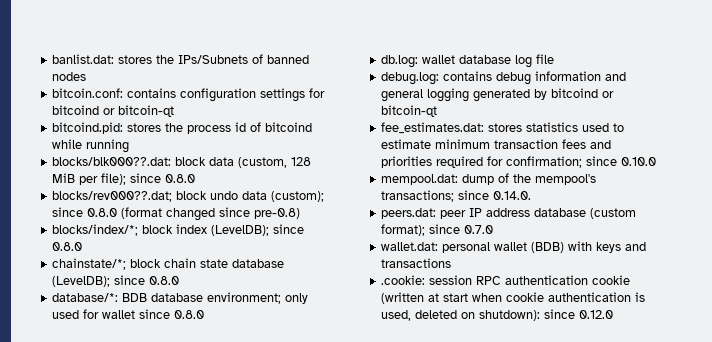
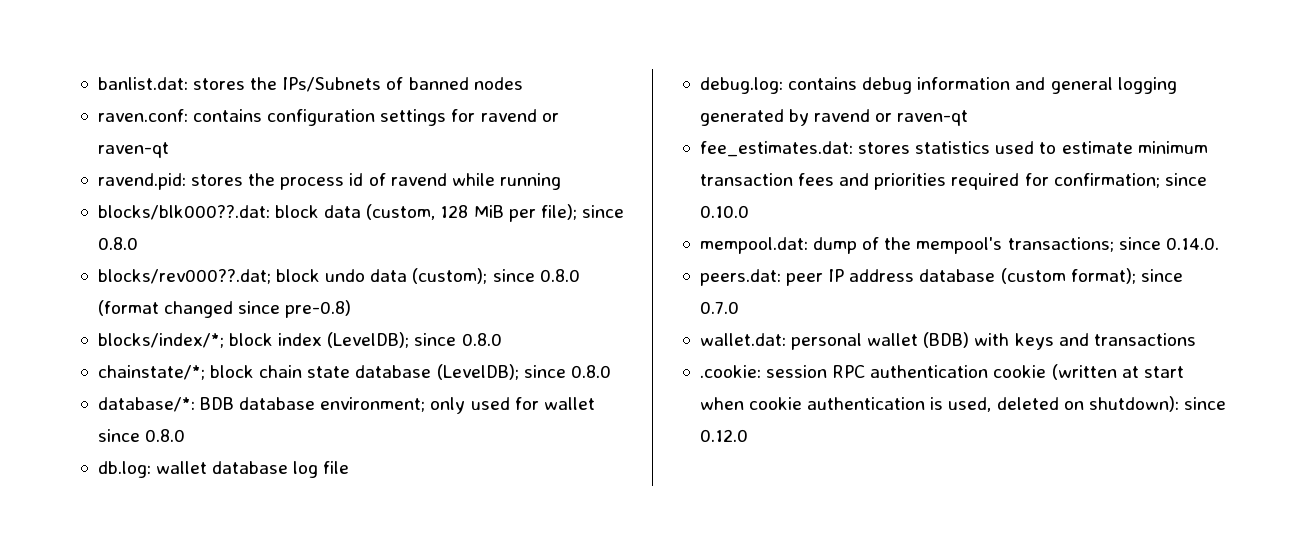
[52,88,124,98] bitcoin.conf: -> [97,109,188,122] raven.conf:
[52,105,175,117] [52,122,124,134] bitcoind or bitcoin-qt // bitcoind.pid: -> [480,109,559,122] [97,142,169,158] [97,173,186,190] ravend or raven-qt // ravend.pid:
[265,122,313,132] bitcoind -> [390,173,447,186] ravend
[551,88,615,98] [381,105,438,117] bitcoind or bitcoin-qt -> [814,109,969,126] ravend or raven-qt

